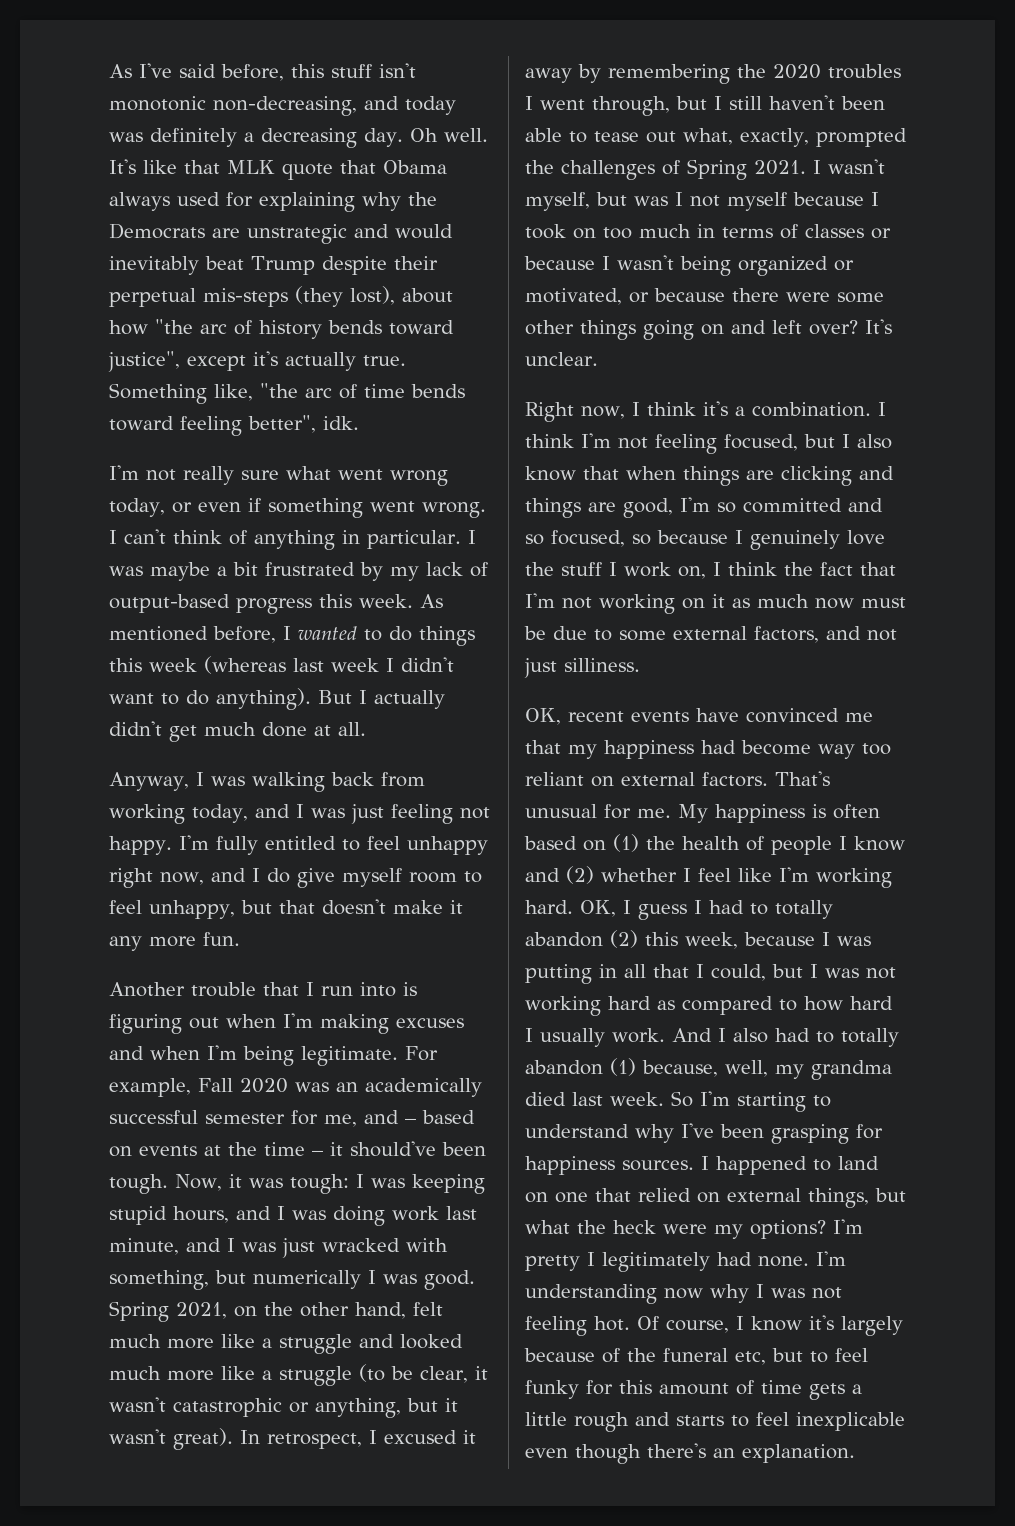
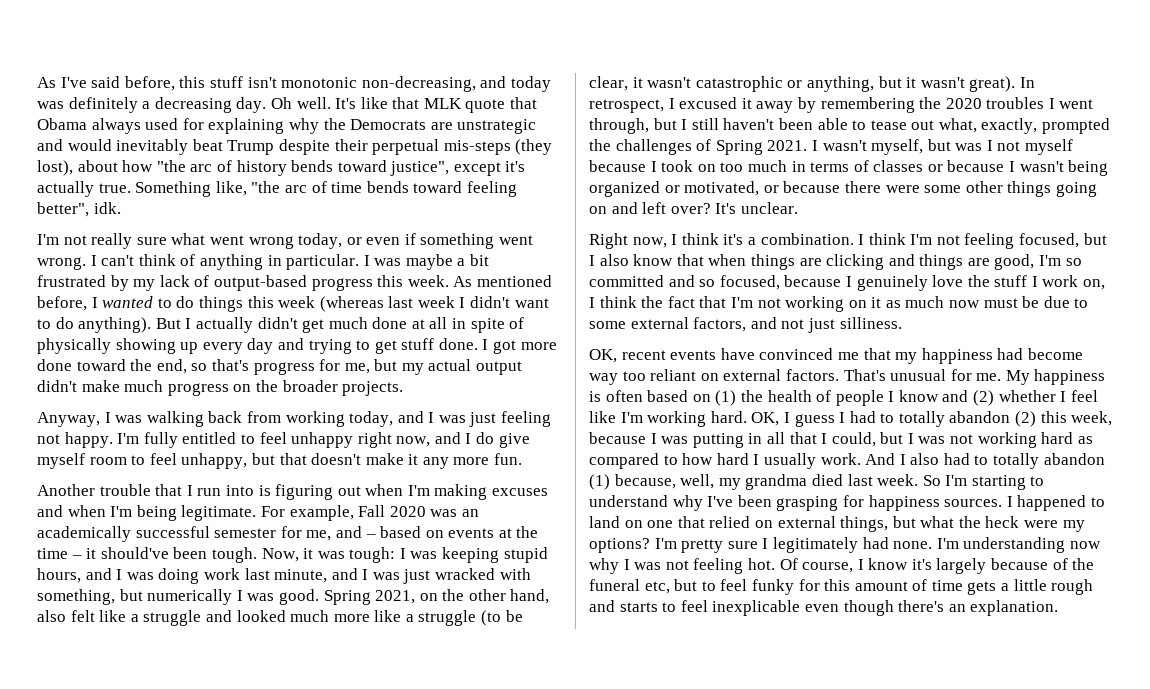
[338,722,366,736] all. -> [429,317,525,333] [37,338,557,354] [37,359,523,375] [37,380,404,396] all in spite of physically showing up every day and trying to get stuff done. I got more done toward the end, so that's progress for me, but my actual output didn't make much progress on the broader projects.
[413,1302,443,1316] [109,1334,214,1349] felt much more -> [37,610,95,622] also felt
[632,534,651,545] so -> (780, 282) none
(580, 1263) none -> [727,541,758,549] sure

